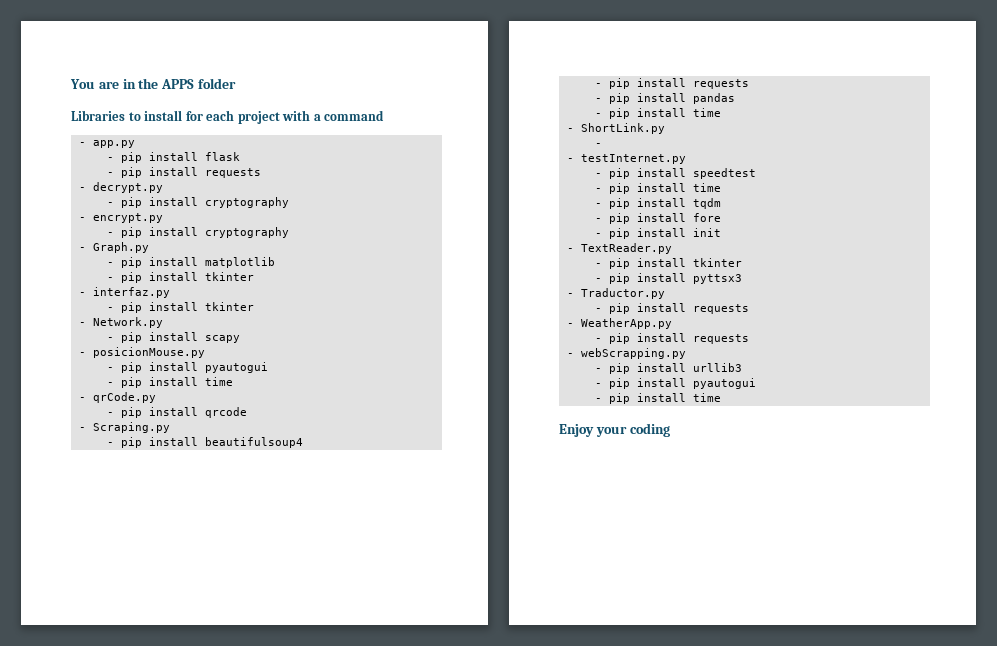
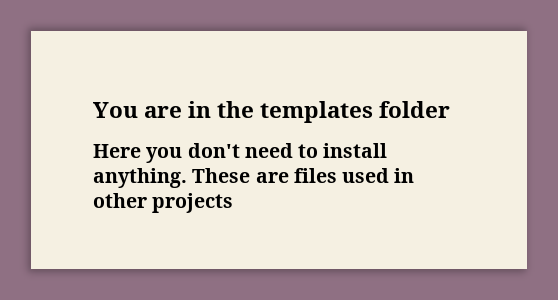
[161,79,195,89] APPS -> [260,101,374,123] templates
[71,110,385,124] [78,140,135,148] [106,152,240,163] [106,167,261,178] [78,182,163,193] [106,197,289,208] [78,213,163,223] [106,227,289,238] [78,242,149,253] [106,257,275,268] [106,272,254,283] [78,287,170,298] [106,302,254,313] [78,317,163,328] [106,332,240,343] [78,347,205,358] [106,362,268,373] [106,377,233,388] [78,392,156,403] [106,407,247,418] [78,422,170,433] [106,437,303,448] [594,78,749,89] [594,93,735,104] [594,108,721,119] [566,123,665,134] [594,143,602,147] [566,154,686,164] [594,168,756,179] [594,183,721,194] [594,198,721,209] [594,213,721,224] [594,228,721,239] [566,243,672,254] [594,258,742,269] [594,273,742,284] [566,288,665,299] [594,303,749,314] [566,318,672,329] [594,333,749,344] [566,348,686,359] [594,363,742,374] [594,378,756,389] [594,393,721,404] [559,423,670,437] Libraries to install for each project with a command // - app.py // - pip install flask // - pip install requests // - decrypt.py // - pip install cryptography // - encrypt.py // - pip install cryptography // - Graph.py // - pip install matplotlib // - pip install tkinter // - interfaz.py // - pip install tkinter // - Network.py // - pip install scapy // - posicionMouse.py // - pip install pyautogui // - pip install time // - qrCode.py // - pip install qrcode // - Scraping.py // - pip install beautifulsoup4 // - pip install requests // - pip install pandas // - pip install time // - ShortLink.py // - // - testInternet.py // - pip install speedtest // - pip install time // - pip install tqdm // - pip install fore // - pip install init // - TextReader.py // - pip install tkinter // - pip install pyttsx3 // - Traductor.py // - pip install requests // - WeatherApp.py // - pip install requests // - webScrapping.py // - pip install urllib3 // - pip install pyautogui // - pip install time // Enjoy your coding -> [93,143,388,163] [93,168,415,188] [93,193,234,213] Here you don't need to install anything. These are files used in other projects

